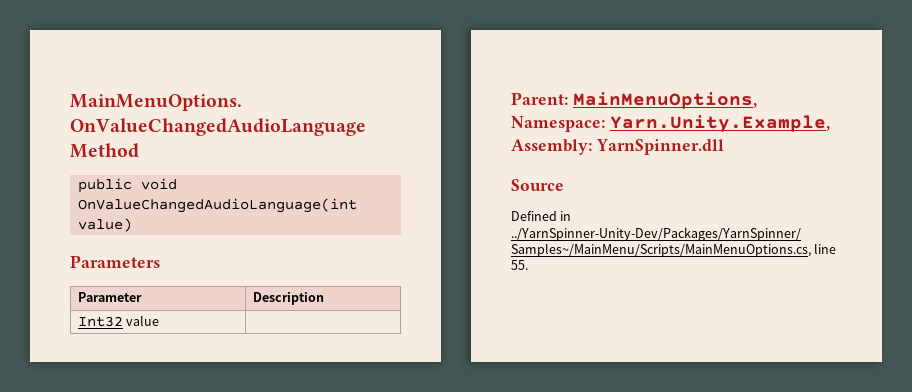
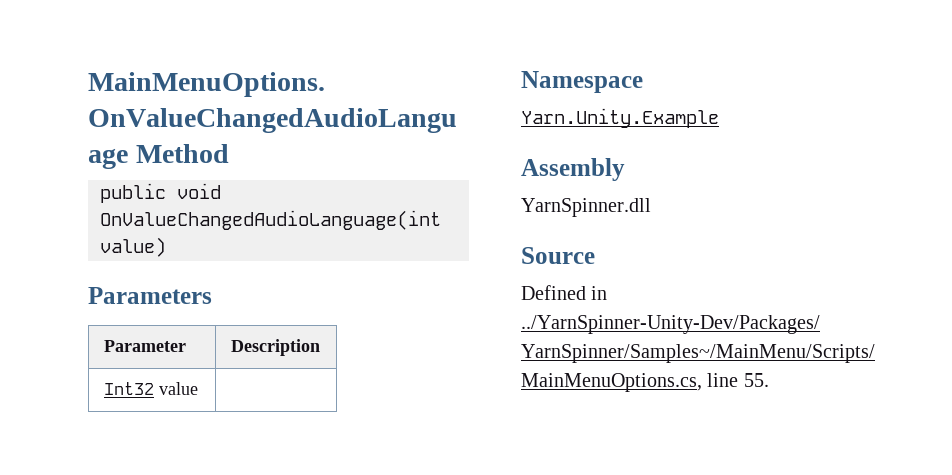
[511,92,757,109] [511,115,830,132] [511,139,592,155] Parent: MainMenuOptions, Namespace: Yarn.Unity.Example, Assembly: -> [521,71,643,93] [521,108,719,128] [521,158,625,181] Namespace // Yarn.Unity.Example // Assembly //

